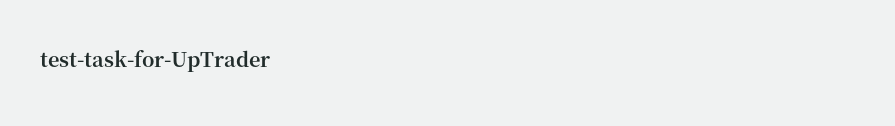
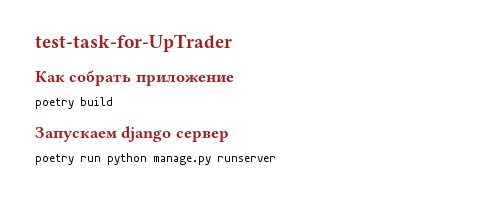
(270, 61) none -> [35,70,234,86] [35,97,113,109] [35,126,229,142] [35,153,276,165] // Как собрать приложение // poetry build // Запускаем django сервер // poetry run python manage.py runserver

